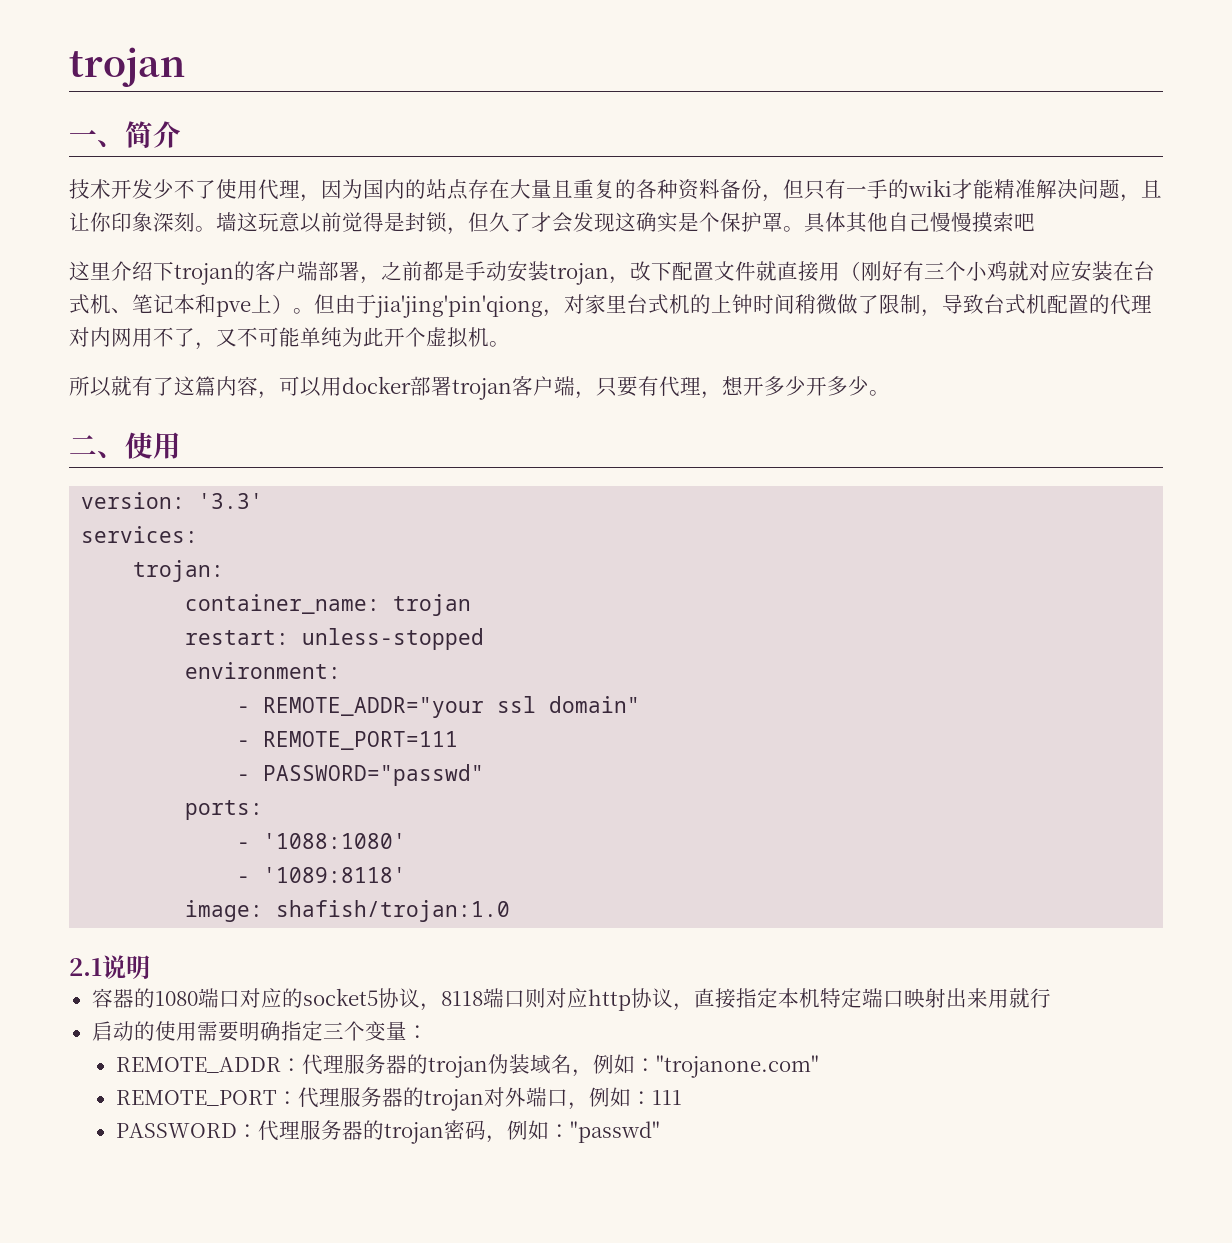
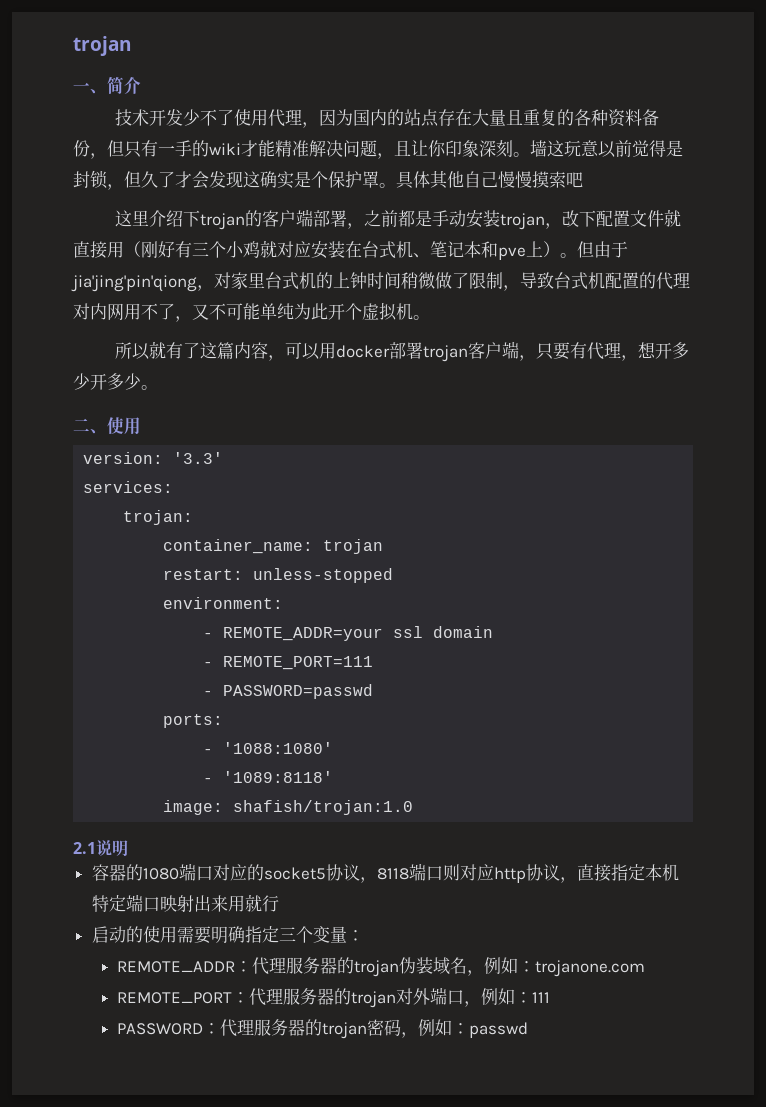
[263,696,641,718] REMOTE_ADDR="your ssl domain" -> [223,626,494,641] REMOTE_ADDR=your ssl domain
[263,764,485,786] PASSWORD="passwd" -> [223,684,374,699] PASSWORD=passwd
[655,1055,819,1078] "trojanone.com" -> [535,960,646,977] trojanone.com
[569,1121,660,1143] "passwd" -> [469,1022,529,1038] passwd

